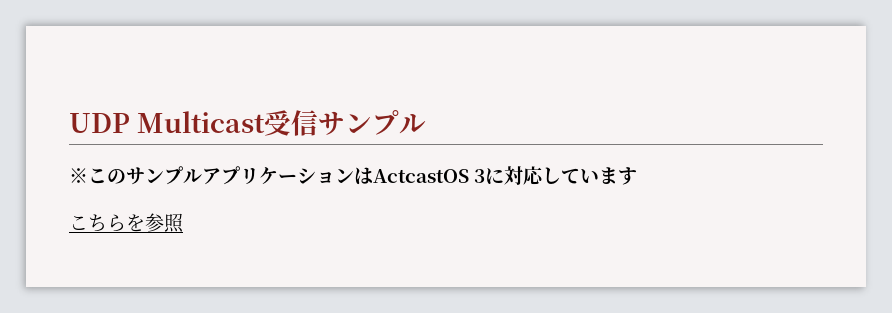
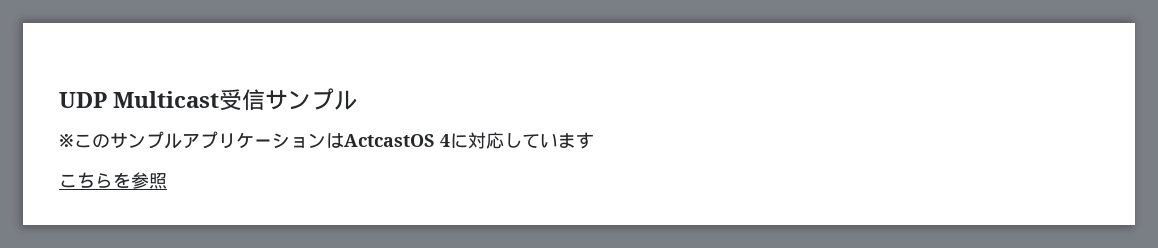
[474,169,486,183] 3 -> [440,134,450,147] 4

